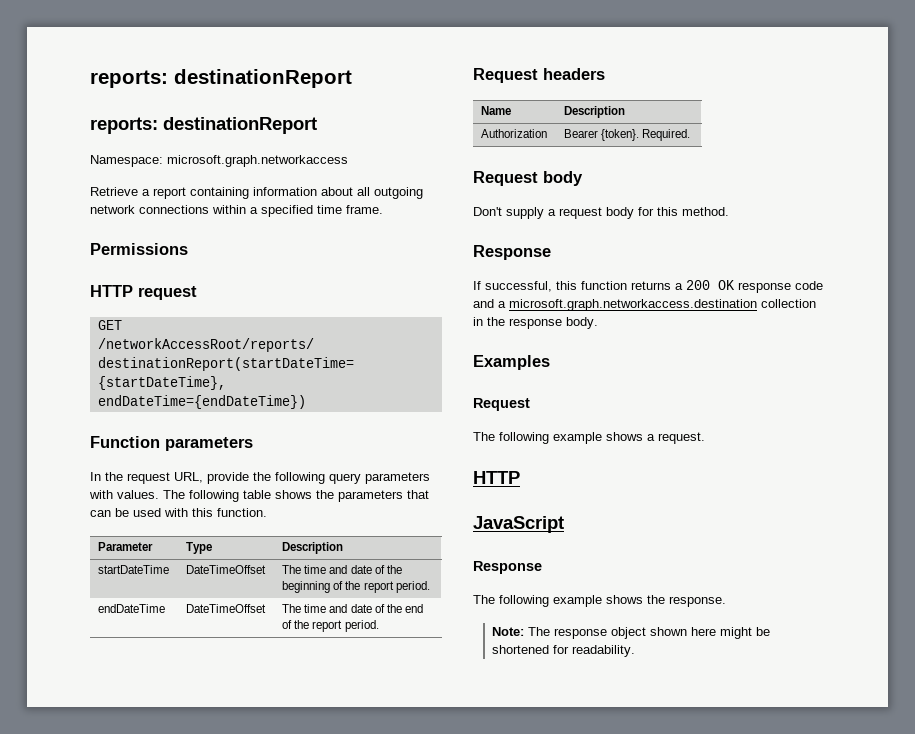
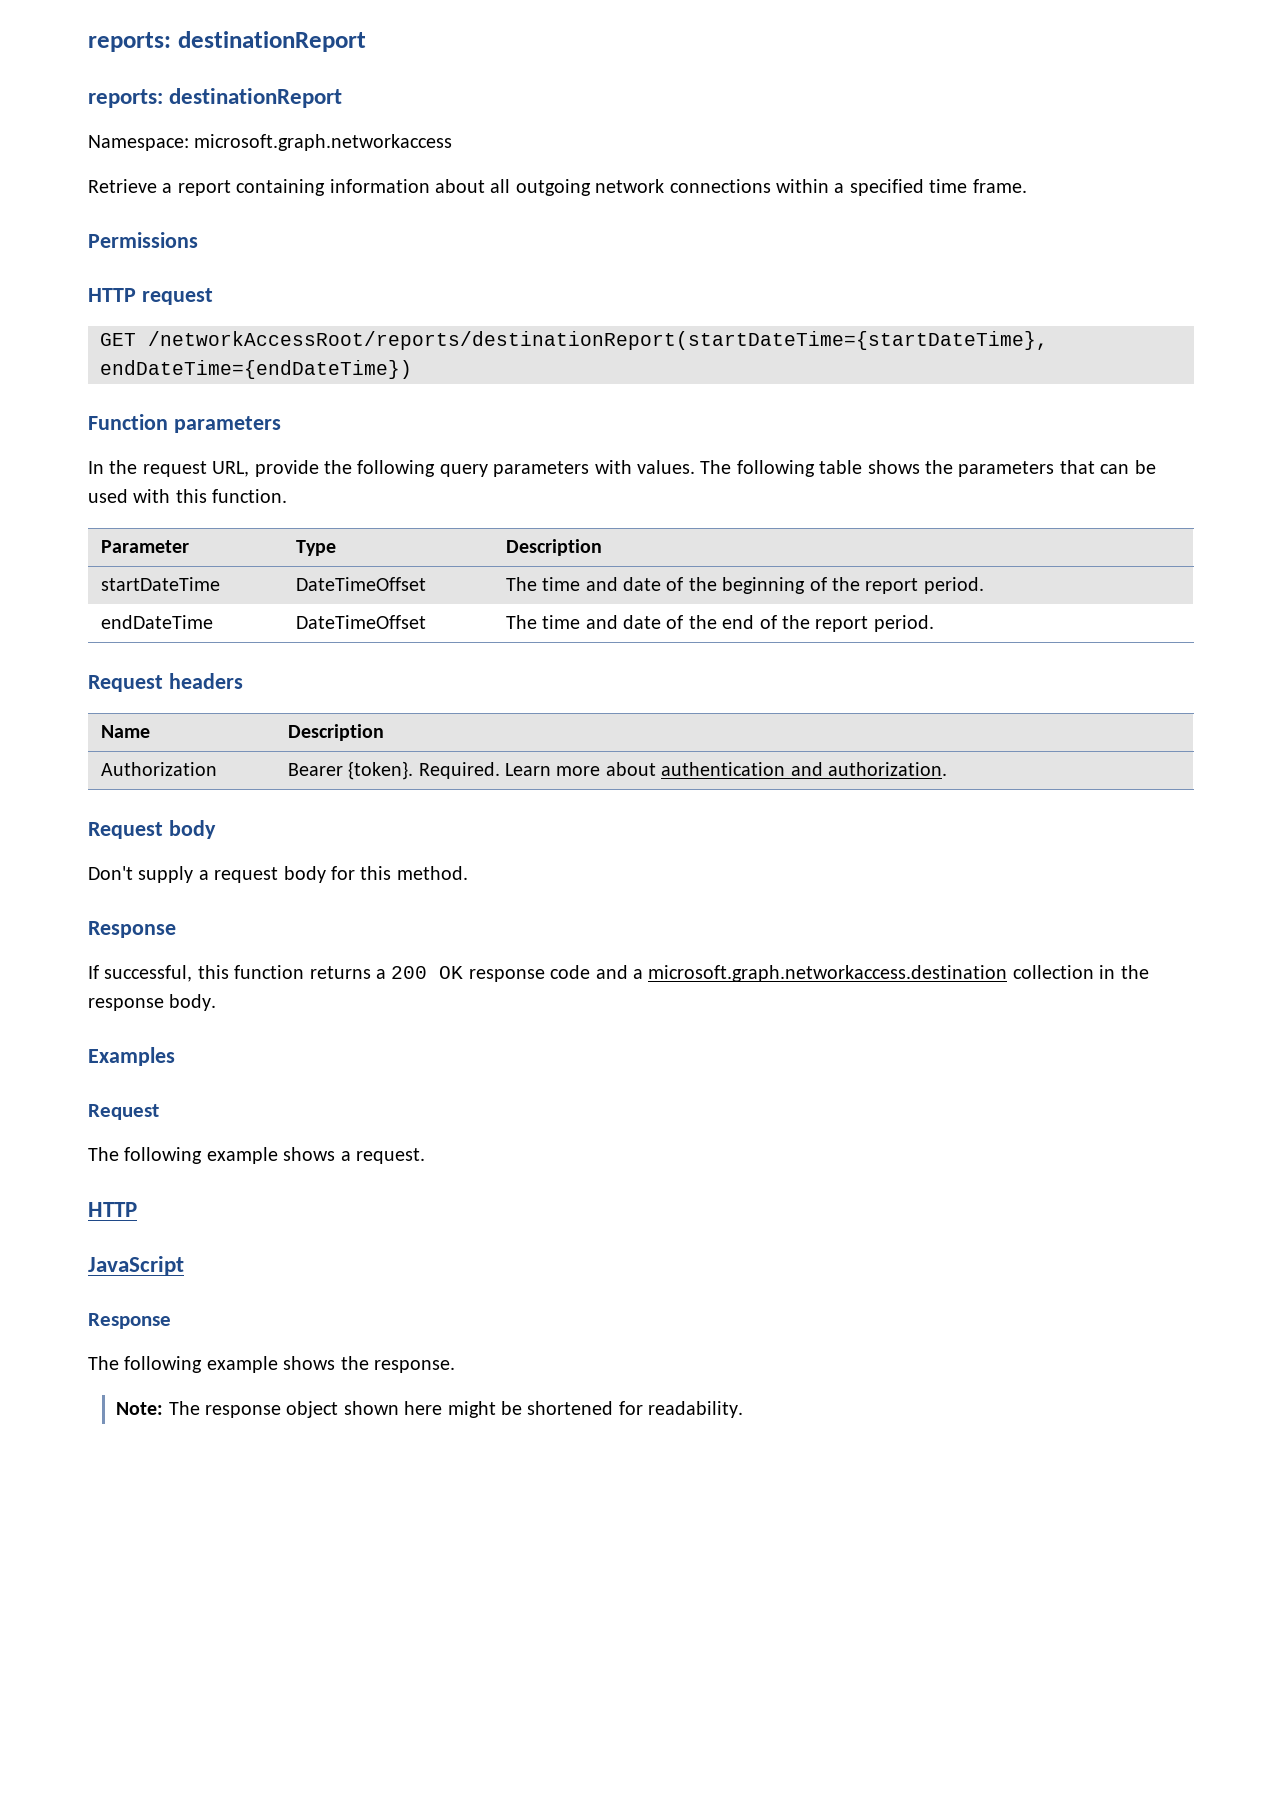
(691, 135) none -> [504,762,947,776] Learn more about authentication and authorization.

